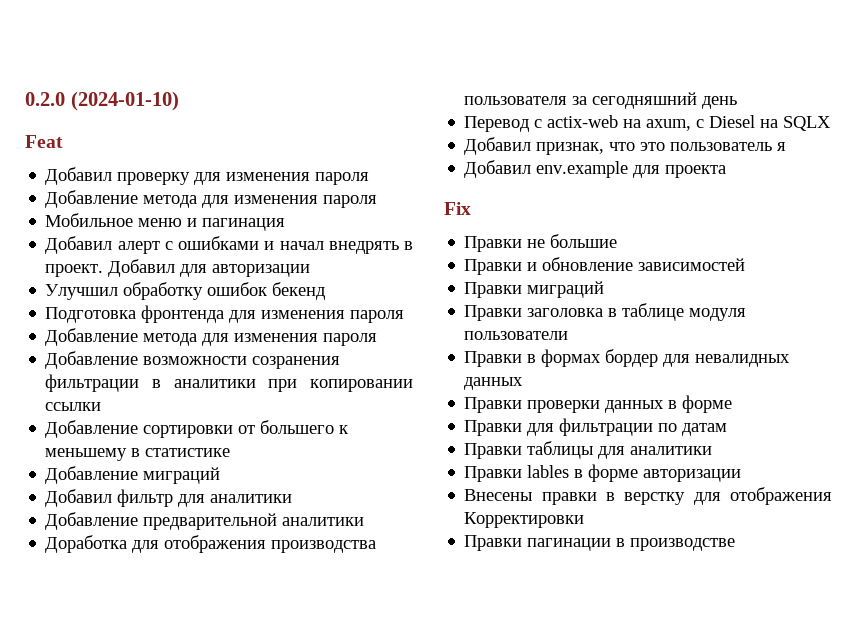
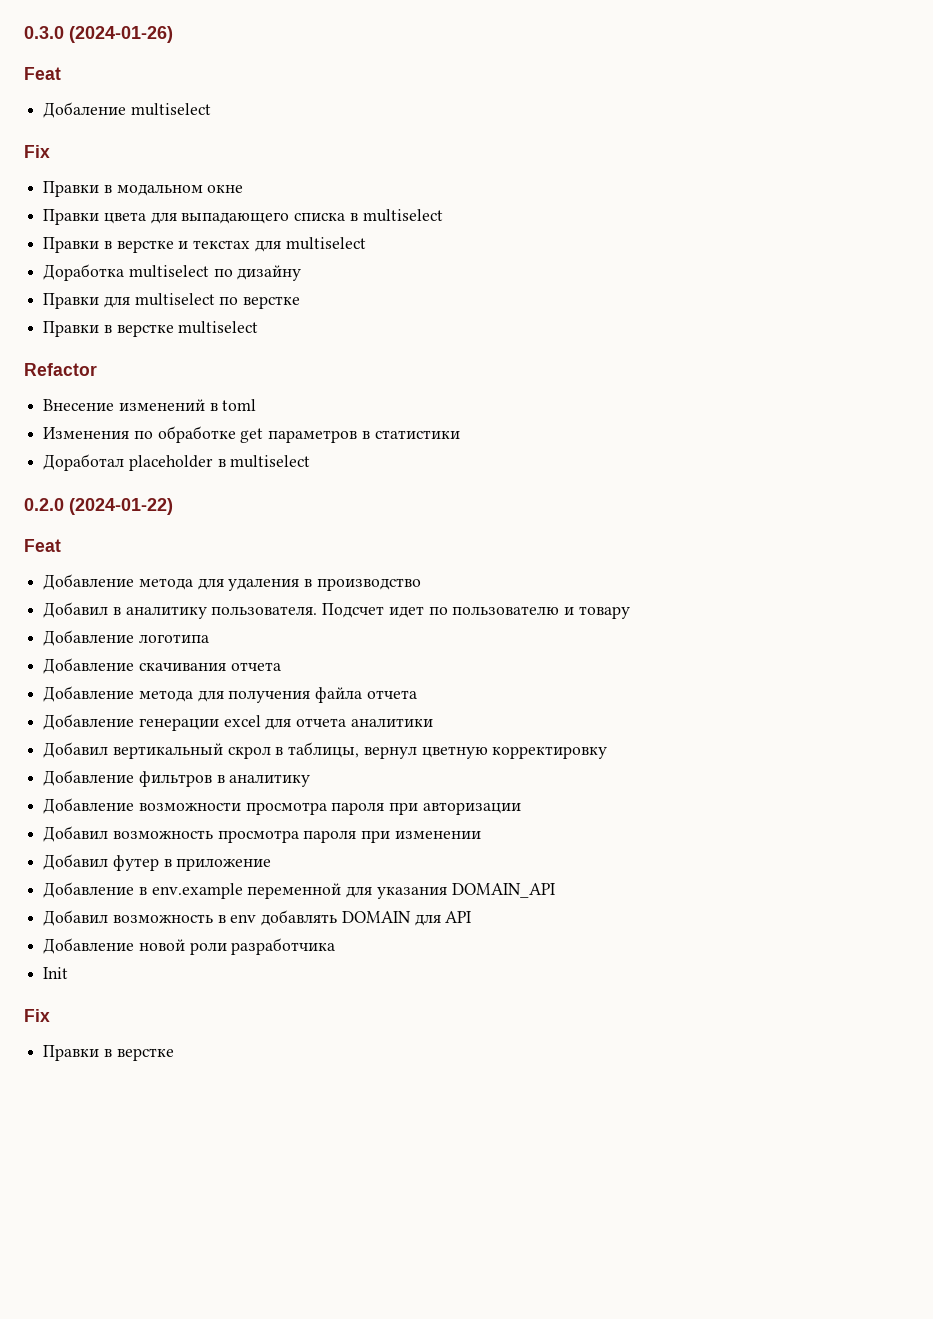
[25,91,179,111] [25,135,63,148] [45,167,370,185] [45,190,378,208] [45,213,286,231] [45,236,413,254] [45,259,311,277] [45,282,326,300] [45,305,405,323] [45,328,378,346] [45,351,341,369] [45,374,413,392] [45,402,102,411] [45,420,349,438] [45,448,231,461] [45,466,221,484] [45,489,293,507] [45,512,365,530] [45,535,377,553] [464,92,738,109] [464,115,832,132] [464,137,787,155] [464,160,727,178] [444,202,471,215] [464,234,618,252] [464,257,746,275] [464,281,605,298] [464,303,747,321] [464,331,569,340] [464,349,791,367] [464,377,524,390] [464,395,733,413] [464,418,728,436] [464,441,713,459] [464,464,742,482] [464,487,832,505] [464,512,585,528] [464,535,736,551] 0.2.0 (2024-01-10) // Feat // Добавил проверку для изменения пароля // Добавление метода для изменения пароля // Мобильное меню и пагинация // Добавил алерт с ошибками и начал внедрять в проект. Добавил для авторизации // Улучшил обработку ошибок бекенд // Подготовка фронтенда для изменения пароля // Добавление метода для изменения пароля // Добавление возможности созранения фильтрации в аналитики при копировании ссылки // Добавление сортировки от большего к меньшему в статистике // Добавление миграций // Добавил фильтр для аналитики // Добавление предварительной аналитики // Доработка для отображения производства пользователя за сегодняшний день // Перевод с actix-web на axum, с Diesel на SQLX // Добавил признак, что это пользователь я // Добавил env.example для проекта // Fix // Правки не большие // Правки и обновление зависимостей // Правки миграций // Правки заголовка в таблице модуля пользователи // Правки в формах бордер для невалидных данных // Правки проверки данных в форме // Правки для фильтрации по датам // Правки таблицы для аналитики // Правки lables в форме авторизации // Внесены правки в верстку для отображения Корректировки // Правки пагинации в производстве -> [24,26,173,43] [24,67,61,80] [43,102,211,118] [24,145,50,158] [43,181,244,197] [43,209,443,225] [43,237,366,253] [43,264,302,281] [43,293,301,309] [43,321,259,337] [24,363,97,376] [43,399,257,411] [43,426,460,443] [43,454,311,471] [24,498,173,515] [24,539,61,552] [43,574,421,591] [43,602,630,619] [43,630,209,646] [43,658,281,674] [43,686,417,703] [43,714,433,731] [43,742,608,759] [43,770,311,787] [43,798,521,815] [43,826,481,843] [43,854,272,871] [43,882,555,899] [43,910,472,926] [43,938,336,955] [43,967,69,979] [24,1009,50,1022] [43,1045,174,1061] 0.3.0 (2024-01-26) // Feat // Добаление multiselect // Fix // Правки в модальном окне // Правки цвета для выпадающего списка в multiselect // Правки в верстке и текстах для multiselect // Доработка multiselect по дизайну // Правки для multiselect по верстке // Правки в верстке multiselect // Refactor // Внесение изменений в toml // Изменения по обработке get параметров в статистики // Доработал placeholder в multiselect // 0.2.0 (2024-01-22) // Feat // Добавление метода для удаления в производство // Добавил в аналитику пользователя. Подсчет идет по пользователю и товару // Добавление логотипа // Добавление скачивания отчета // Добавление метода для получения файла отчета // Добавление генерации excel для отчета аналитики // Добавил вертикальный скрол в таблицы, вернул цветную корректировку // Добавление фильтров в аналитику // Добавление возможности просмотра пароля при авторизации // Добавил возможность просмотра пароля при изменении // Добавил футер в приложение // Добавление в env.example переменной для указания DOMAIN_API // Добавил возможность в env добавлять DOMAIN для API // Добавление новой роли разработчика // Init // Fix // Правки в верстке

